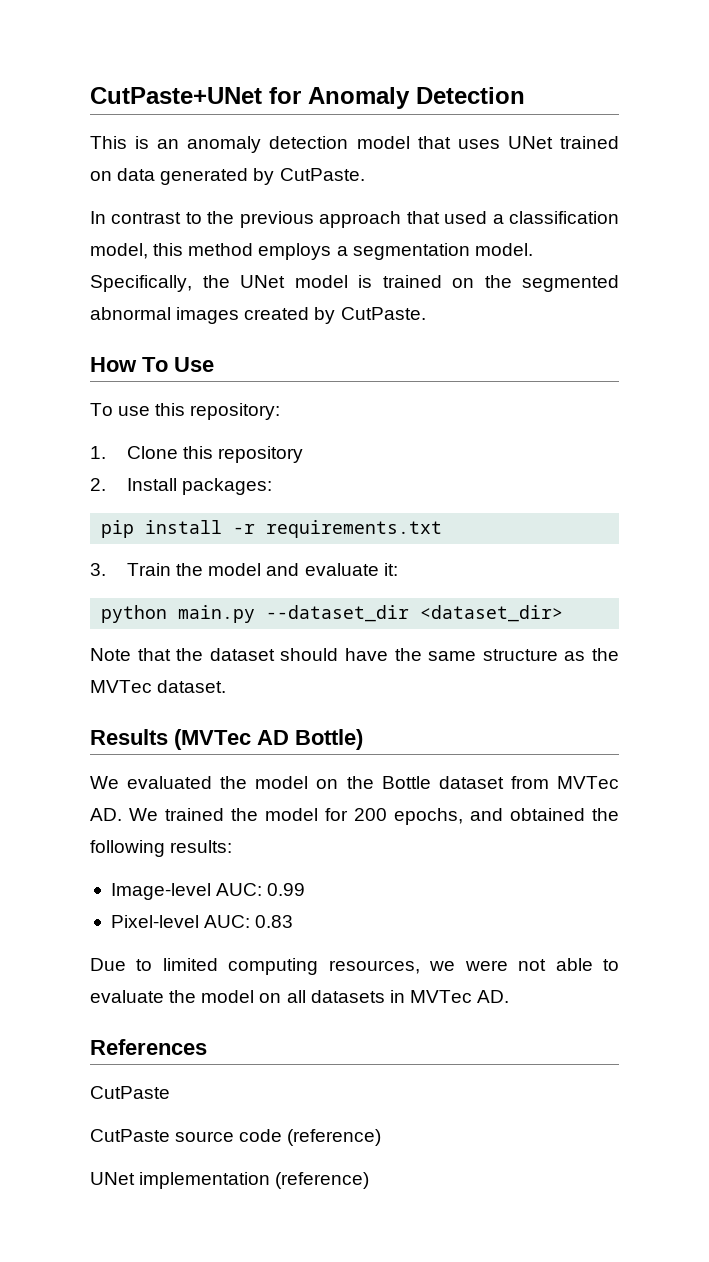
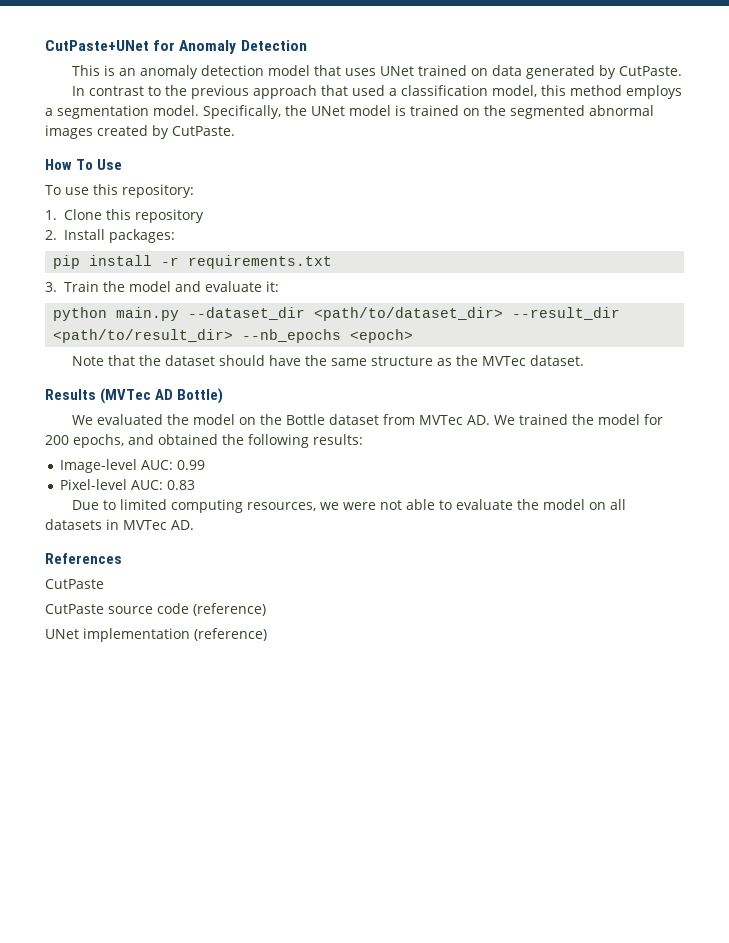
[420,605,564,622] <dataset_dir> -> [314,307,621,321] [53,329,414,343] <path/to/dataset_dir> --result_dir <path/to/result_dir> --nb_epochs <epoch>

